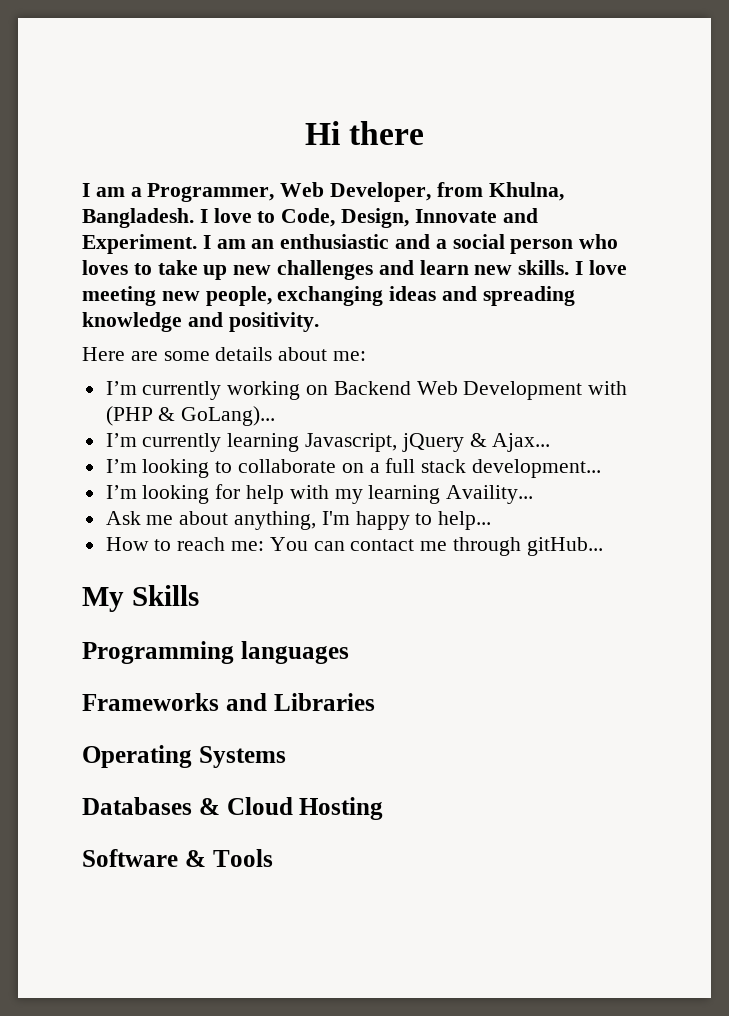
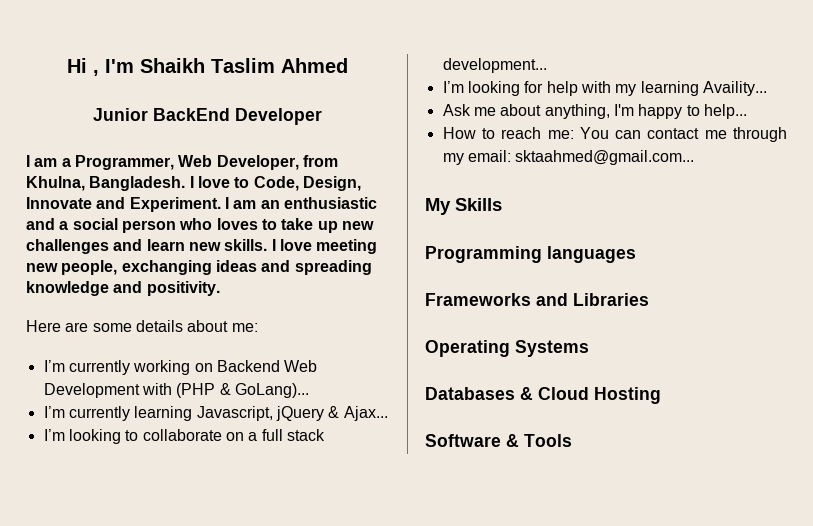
[349,121,425,145] there -> [92,58,348,76] [92,108,322,125] , I'm Shaikh Taslim Ahmed // Junior BackEnd Developer
[526,537,603,556] gitHub... -> [442,150,695,165] my email: sktaahmed@gmail.com...

